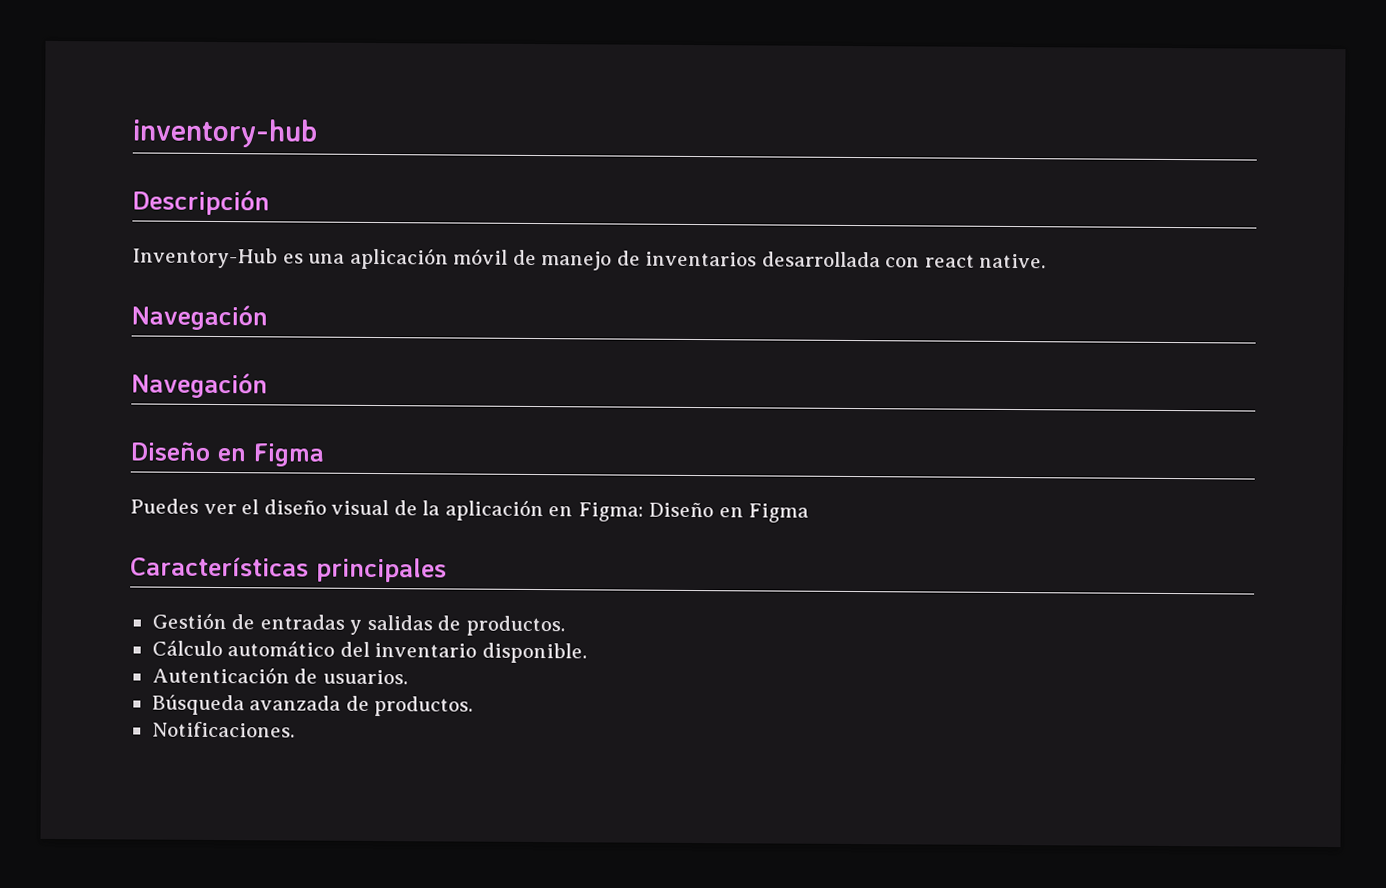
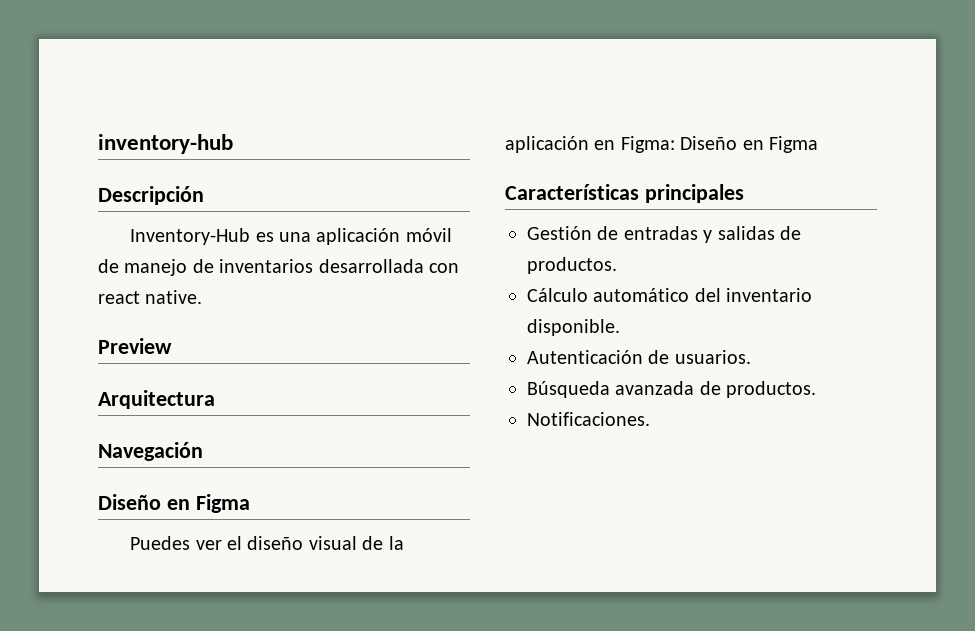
[131,304,268,331] Navegación -> [98,338,172,354] [98,390,215,409] Preview // Arquitectura

